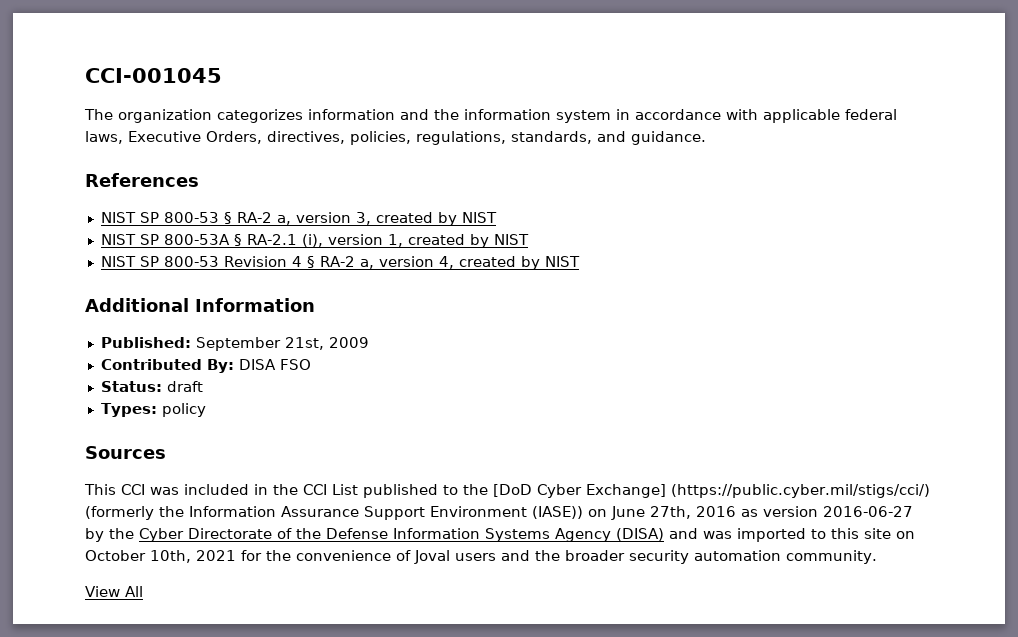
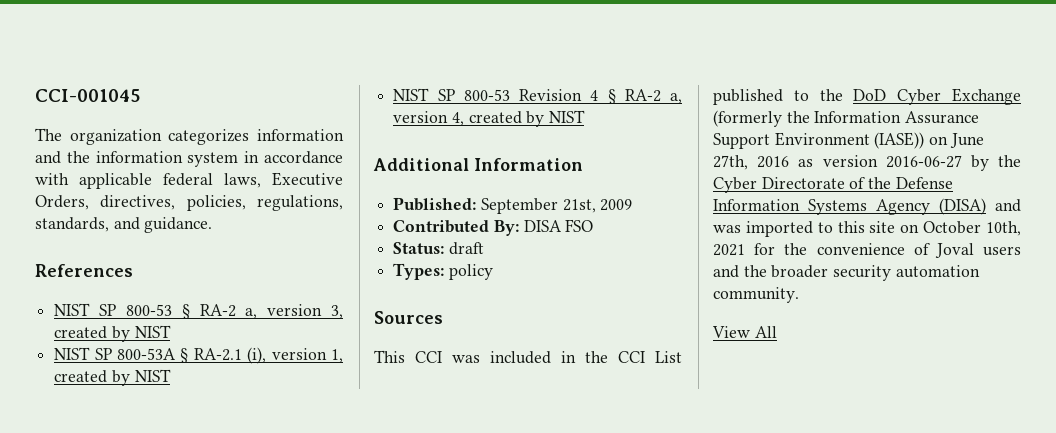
[493,484,930,498] [DoD Cyber Exchange] (https://public.cyber.mil/stigs/cci/) -> [853,88,1021,105] DoD Cyber Exchange

